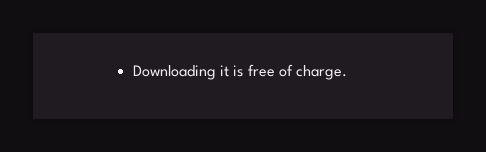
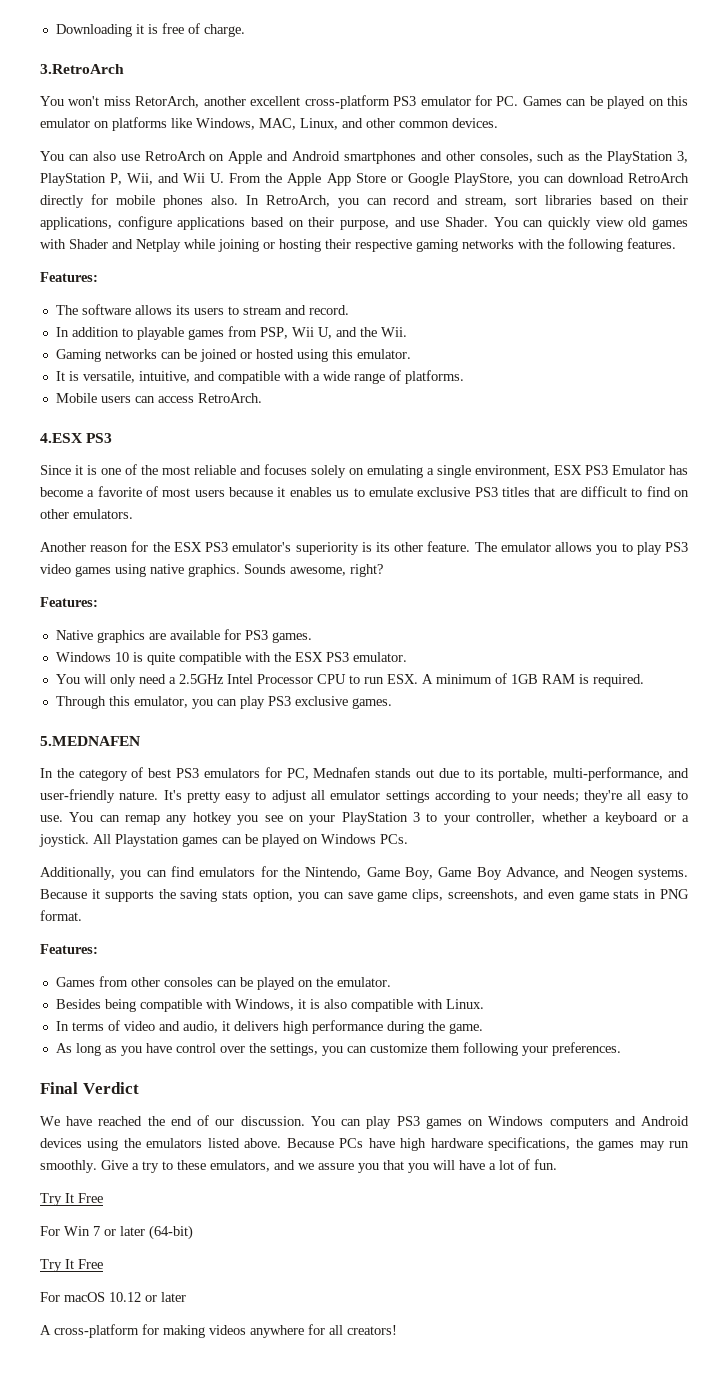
(348, 72) none -> [40,64,124,74] [40,95,688,109] [40,117,498,131] [40,151,688,164] [40,173,689,186] [40,194,688,208] [40,216,688,230] [40,238,676,252] [40,272,98,282] [55,304,349,315] [55,326,407,340] [55,349,411,362] [55,370,464,384] [55,393,262,403] [40,433,113,443] [40,464,688,478] [40,486,690,497] [40,509,133,519] [40,541,688,555] [40,564,383,577] [40,597,98,607] [55,629,312,643] [55,652,407,665] [55,673,644,687] [55,696,392,709] [40,736,140,746] [40,767,689,781] [40,789,688,803] [40,812,689,825] [39,834,408,847] [40,866,688,880] [40,889,689,902] [40,910,82,921] [40,944,98,954] [55,976,391,990] [55,999,484,1012] [55,1020,483,1034] [55,1042,621,1056] [40,1082,139,1094] [40,1115,690,1129] [40,1137,689,1151] [40,1159,557,1173] [40,1193,103,1206] [40,1225,193,1240] [40,1259,103,1272] [40,1292,186,1302] [40,1324,397,1338] // 3.RetroArch // You won't miss RetorArch, another excellent cross-platform PS3 emulator for PC. Games can be played on this emulator on platforms like Windows, MAC, Linux, and other common devices. // You can also use RetroArch on Apple and Android smartphones and other consoles, such as the PlayStation 3, PlayStation P, Wii, and Wii U. From the Apple App Store or Google PlayStore, you can download RetroArch directly for mobile phones also. In RetroArch, you can record and stream, sort libraries based on their applications, configure applications based on their purpose, and use Shader. You can quickly view old games with Shader and Netplay while joining or hosting their respective gaming networks with the following features. // Features: // The software allows its users to stream and record. // In addition to playable games from PSP, Wii U, and the Wii. // Gaming networks can be joined or hosted using this emulator. // It is versatile, intuitive, and compatible with a wide range of platforms. // Mobile users can access RetroArch. // 4.ESX PS3 // Since it is one of the most reliable and focuses solely on emulating a single environment, ESX PS3 Emulator has become a favorite of most users because it enables us to emulate exclusive PS3 titles that are difficult to find on other emulators. // Another reason for the ESX PS3 emulator's superiority is its other feature. The emulator allows you to play PS3 video games using native graphics. Sounds awesome, right? // Features: // Native graphics are available for PS3 games. // Windows 10 is quite compatible with the ESX PS3 emulator. // You will only need a 2.5GHz Intel Processor CPU to run ESX. A minimum of 1GB RAM is required. // Through this emulator, you can play PS3 exclusive games. // 5.MEDNAFEN // In the category of best PS3 emulators for PC, Mednafen stands out due to its portable, multi-performance, and user-friendly nature. It's pretty easy to adjust all emulator settings according to your needs; they're all easy to use. You can remap any hotkey you see on your PlayStation 3 to your controller, whether a keyboard or a joystick. All Playstation games can be played on Windows PCs. // Additionally, you can find emulators for the Nintendo, Game Boy, Game Boy Advance, and Neogen systems. Because it supports the saving stats option, you can save game clips, screenshots, and even game stats in PNG format. // Features: // Games from other consoles can be played on the emulator. // Besides being compatible with Windows, it is also compatible with Linux. // In terms of video and audio, it delivers high performance during the game. // As long as you have control over the settings, you can customize them following your preferences. // Final Verdict // We have reached the end of our discussion. You can play PS3 games on Windows computers and Android devices using the emulators listed above. Because PCs have high hardware specifications, the games may run smoothly. Give a try to these emulators, and we assure you that you will have a lot of fun. // Try It Free // For Win 7 or later (64-bit) // Try It Free // For macOS 10.12 or later // A cross-platform for making videos anywhere for all creators!

